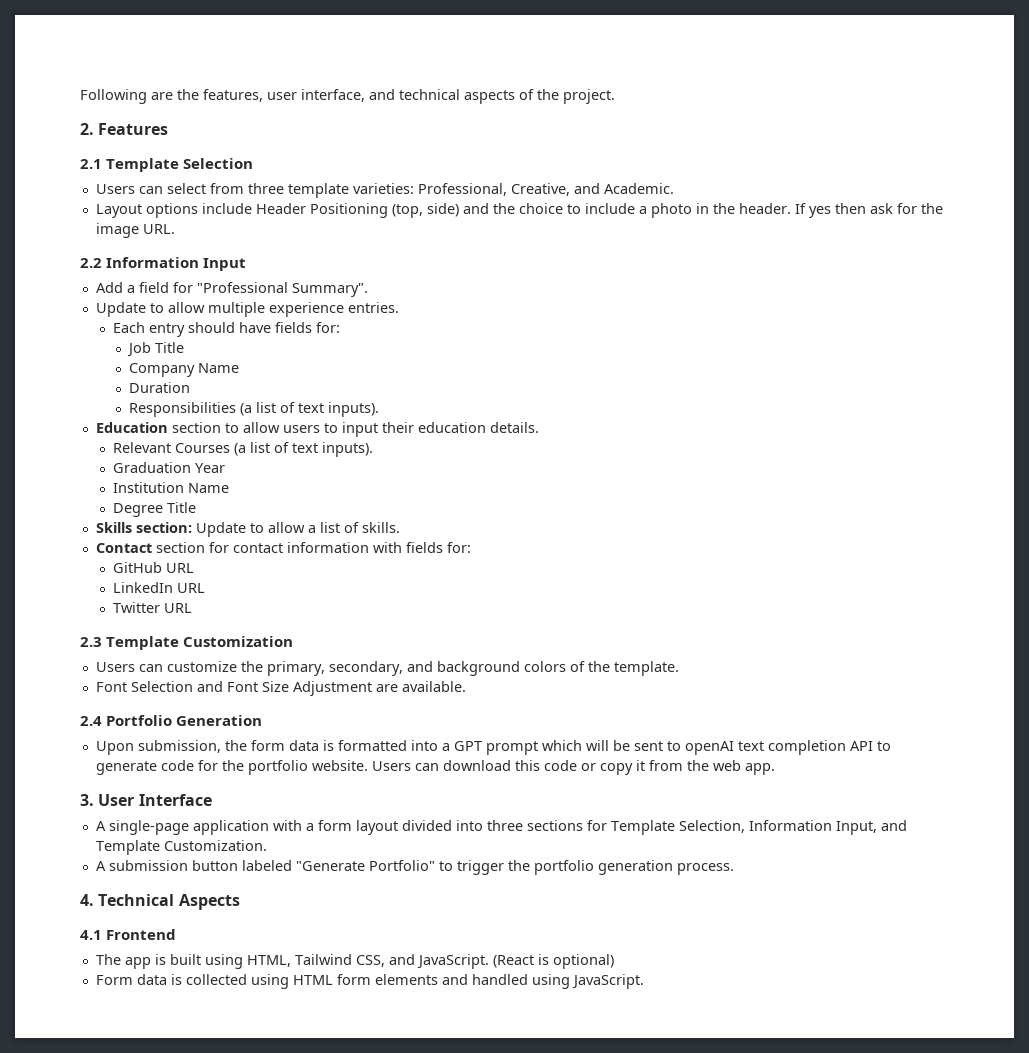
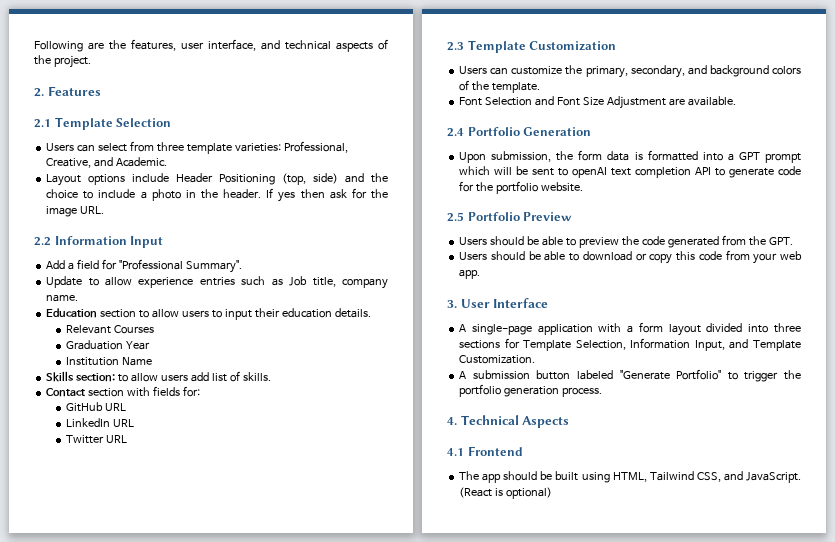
[207,302,399,317] [112,322,340,337] [127,342,185,357] [129,363,240,377] [129,382,191,393] [129,402,380,417] multiple experience entries. // Each entry should have fields for: // Job Title // Company Name // Duration // Responsibilities (a list of text inputs). -> [138,276,388,289] [46,294,79,302] experience entries such as Job title, company name.
[233,442,373,457] (a list of text inputs). -> (155, 329) none
[112,502,196,517] // Degree Title -> (153, 361) none
[195,522,316,537] Update to allow a -> [118,372,209,382] to allow users add
[208,542,369,553] for contact information -> (125, 392) none
[371,760,709,775] Users can download this code or copy it from the -> [447,212,573,222] [459,235,793,248] [459,250,778,264] // 2.5 Portfolio Preview // Users should be able to preview the code generated from the GPT. // Users should be able to download or copy this code from your
[154,954,166,965] is -> [503,471,553,481] should be
[95,974,644,989] // Form data is collected using HTML form elements and handled using JavaScript. -> (553, 493) none

